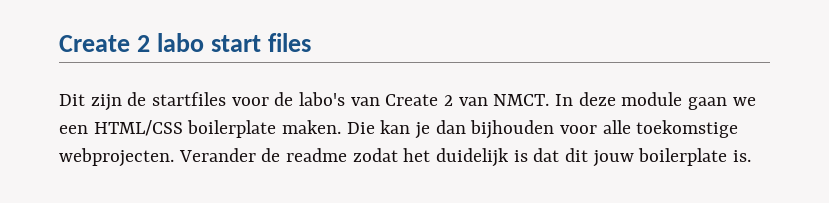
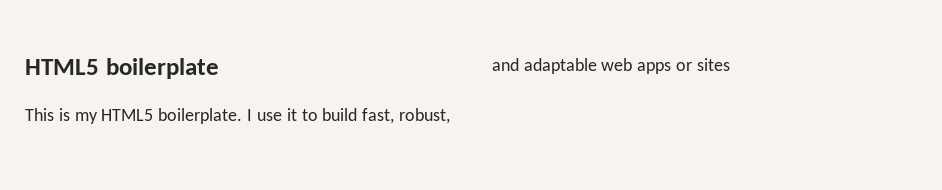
[59,33,312,52] [59,92,756,111] [59,120,739,139] [59,148,752,167] Create 2 labo start files // Dit zijn de startfiles voor de labo's van Create 2 van NMCT. In deze module gaan we een HTML/CSS boilerplate maken. Die kan je dan bijhouden voor alle toekomstige webprojecten. Verander de readme zodat het duidelijk is dat dit jouw boilerplate is. -> [25,58,219,79] [25,108,450,124] [492,58,730,74] HTML5 boilerplate // This is my HTML5 boilerplate. I use it to build fast, robust, and adaptable web apps or sites

